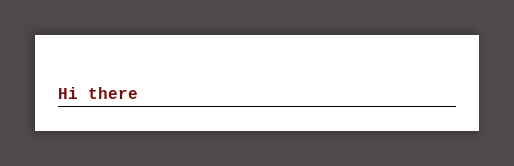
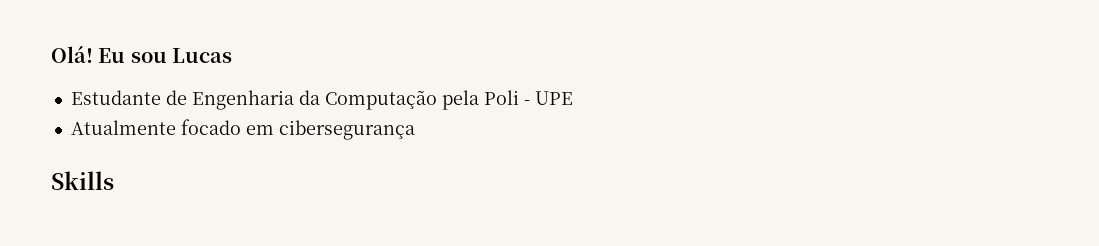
[58,87,138,99] Hi there -> [51,45,233,63] [70,90,573,110] [70,119,415,140] [51,171,114,190] Olá! Eu sou Lucas // Estudante de Engenharia da Computação pela Poli - UPE // Atualmente focado em cibersegurança // Skills

